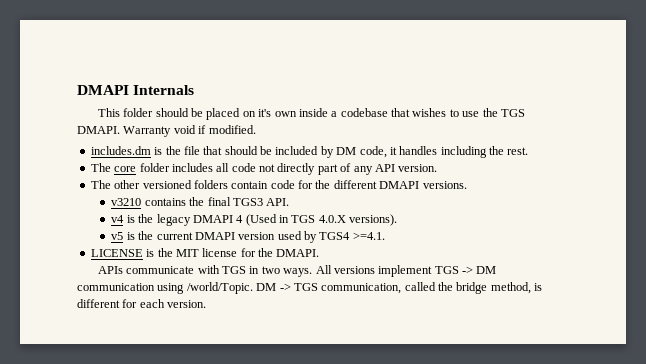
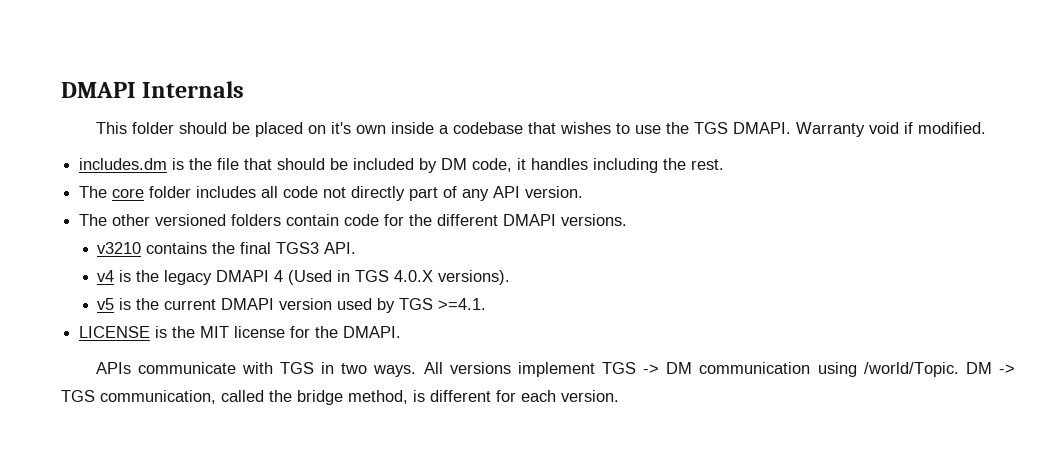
[319,232,351,240] TGS4 -> [399,298,434,310] TGS

